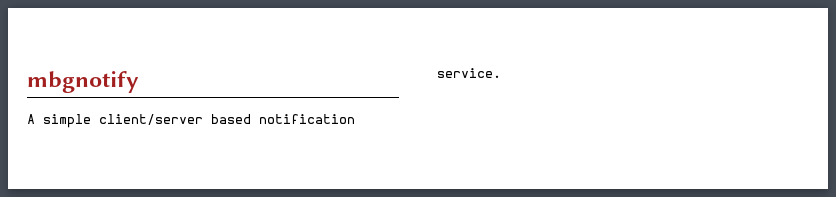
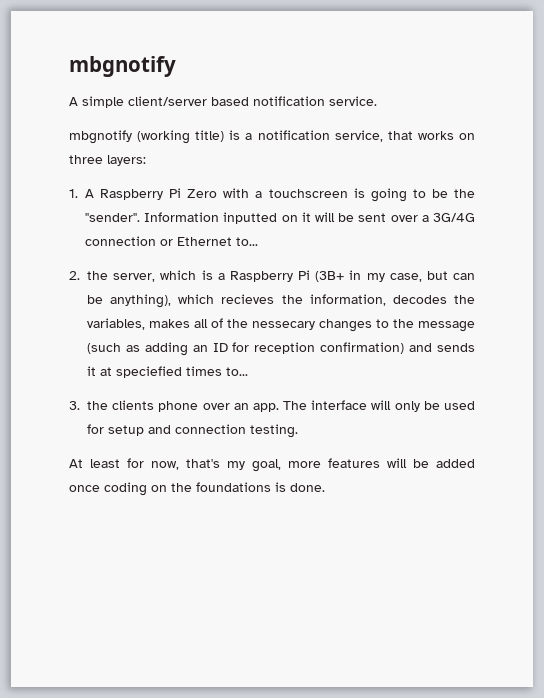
(501, 73) none -> [69,130,475,144] [69,155,146,166] [69,188,475,202] [85,212,475,224] [85,236,258,246] [69,270,476,282] [87,294,475,308] [87,318,475,332] [87,342,475,356] [87,366,248,378] [69,400,476,412] [87,424,298,438] [69,458,475,472] [69,482,325,496] // mbgnotify (working title) is a notification service, that works on three layers: // 1. A Raspberry Pi Zero with a touchscreen is going to be the "sender". Information inputted on it will be sent over a 3G/4G connection or Ethernet to... // 2. the server, which is a Raspberry Pi (3B+ in my case, but can be anything), which recieves the information, decodes the variables, makes all of the nessecary changes to the message (such as adding an ID for reception confirmation) and sends it at speciefied times to... // 3. the clients phone over an app. The interface will only be used for setup and connection testing. // At least for now, that's my goal, more features will be added once coding on the foundations is done.

